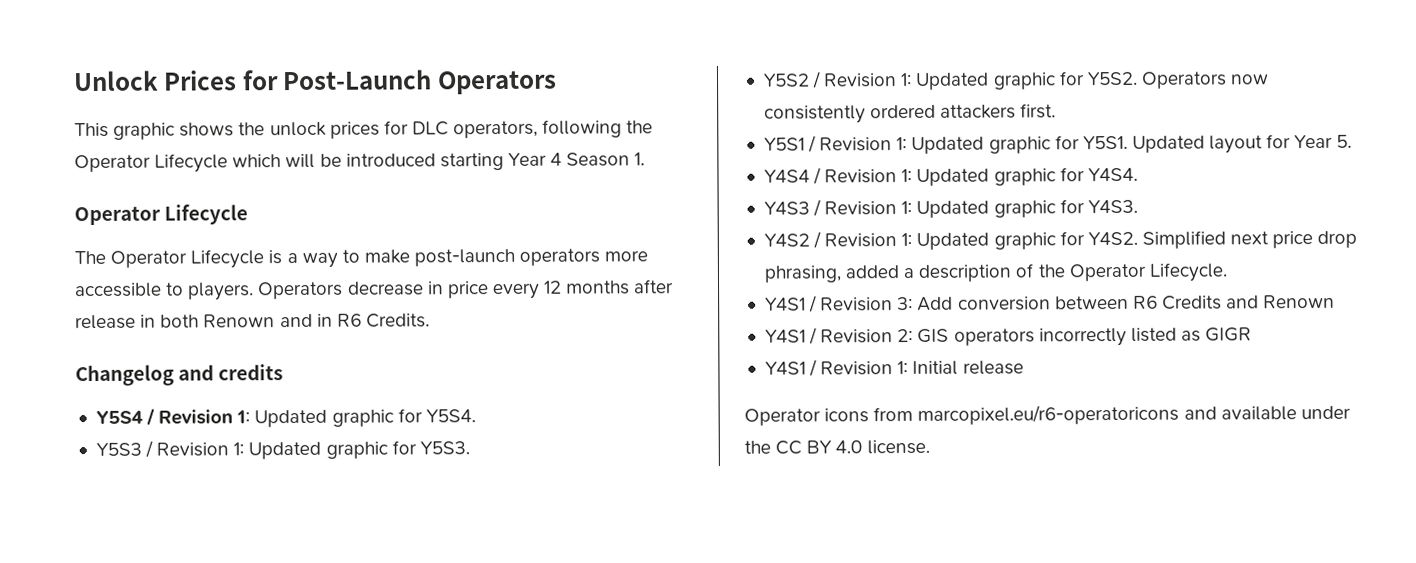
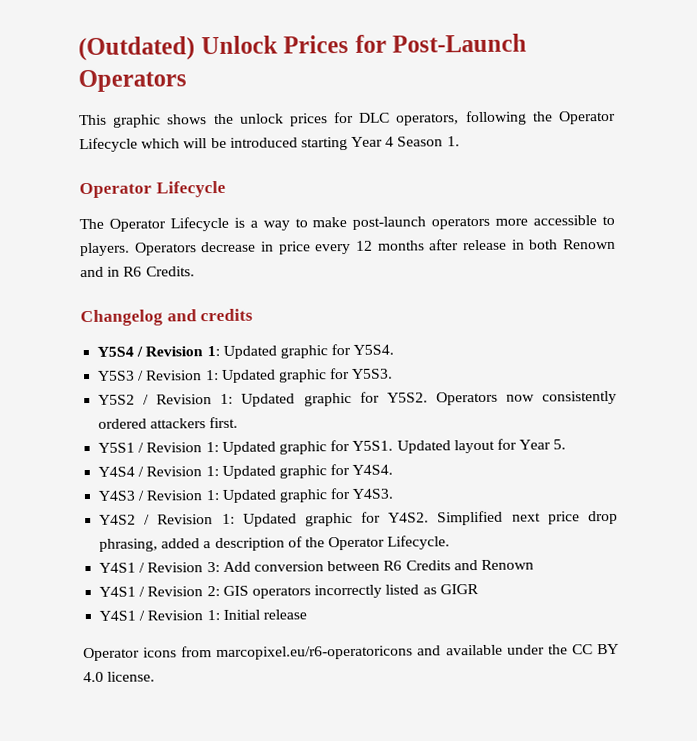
(73, 81) none -> [78,36,195,62] (Outdated)

